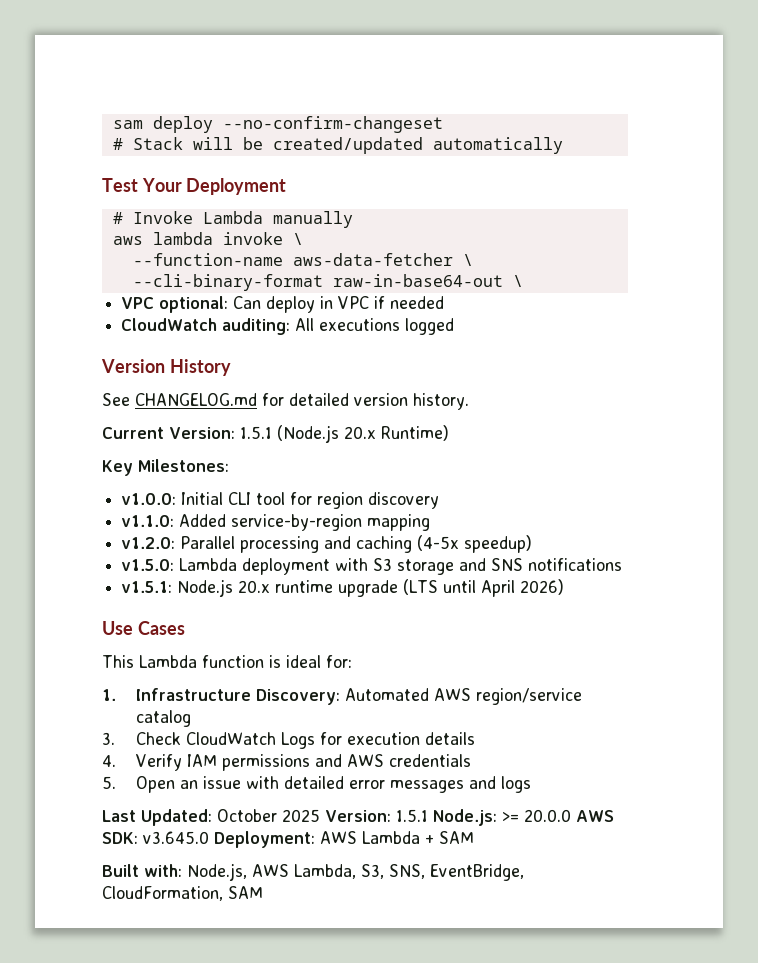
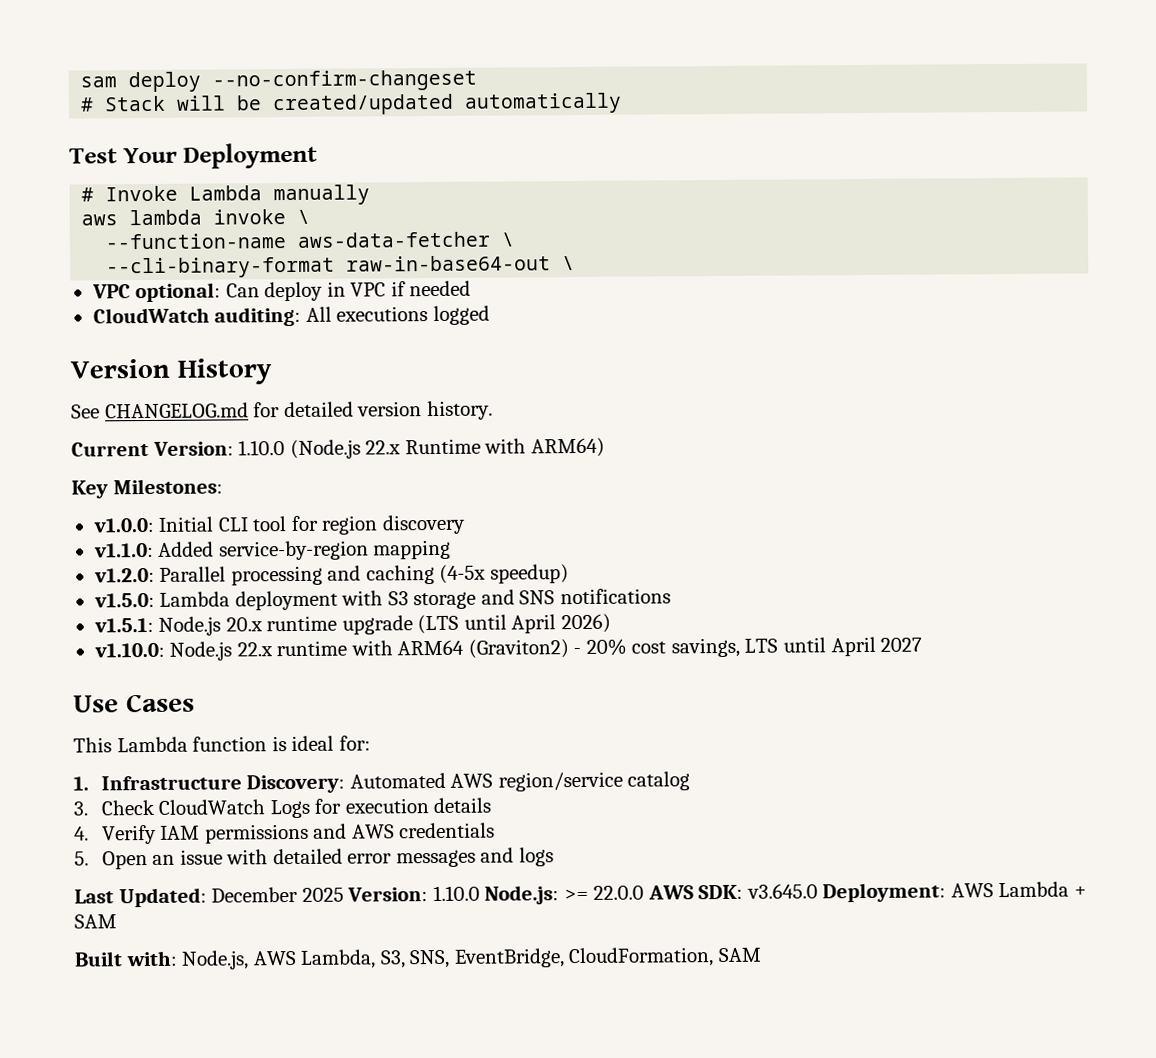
[239,425,449,443] 1.5.1 (Node.js 20.x Runtime) -> [238,437,605,460] 1.10.0 (Node.js 22.x Runtime with ARM64)
(565, 587) none -> [93,636,923,661] // v1.10.0: Node.js 22.x runtime with ARM64 (Graviton2) - 20% cost savings, LTS until April 2027
[217,809,277,822] October -> [211,886,299,903] December
[395,809,428,822] 1.5.1 -> [432,885,480,902] 1.10.0
[523,809,571,822] 20.0.0 -> [593,885,645,900] 22.0.0

